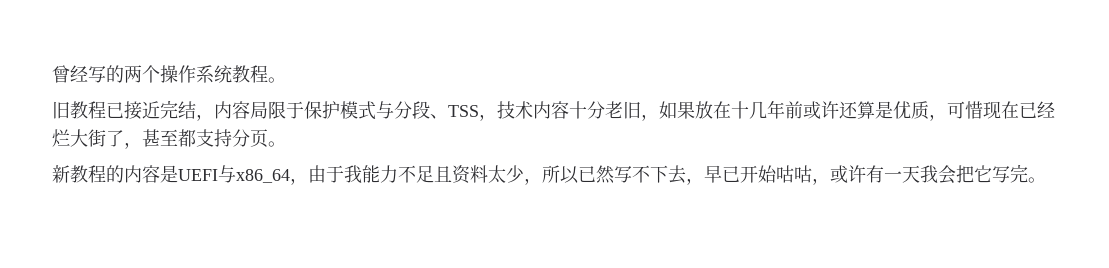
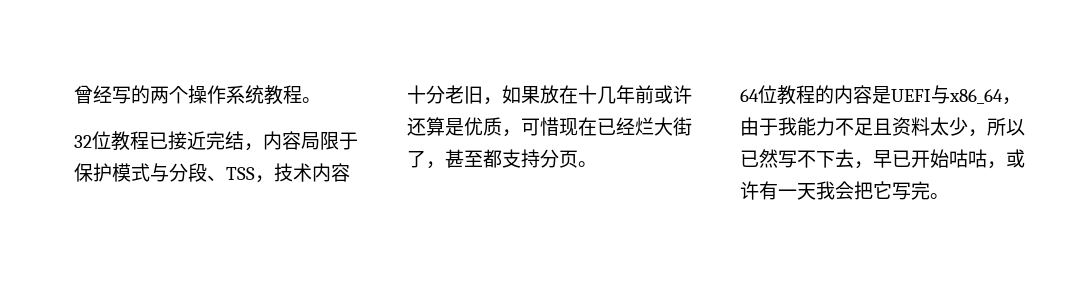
[52,101,70,119] 旧 -> [74,131,111,150] 32位
[52,165,70,183] 新 -> [740,85,777,104] 64位

